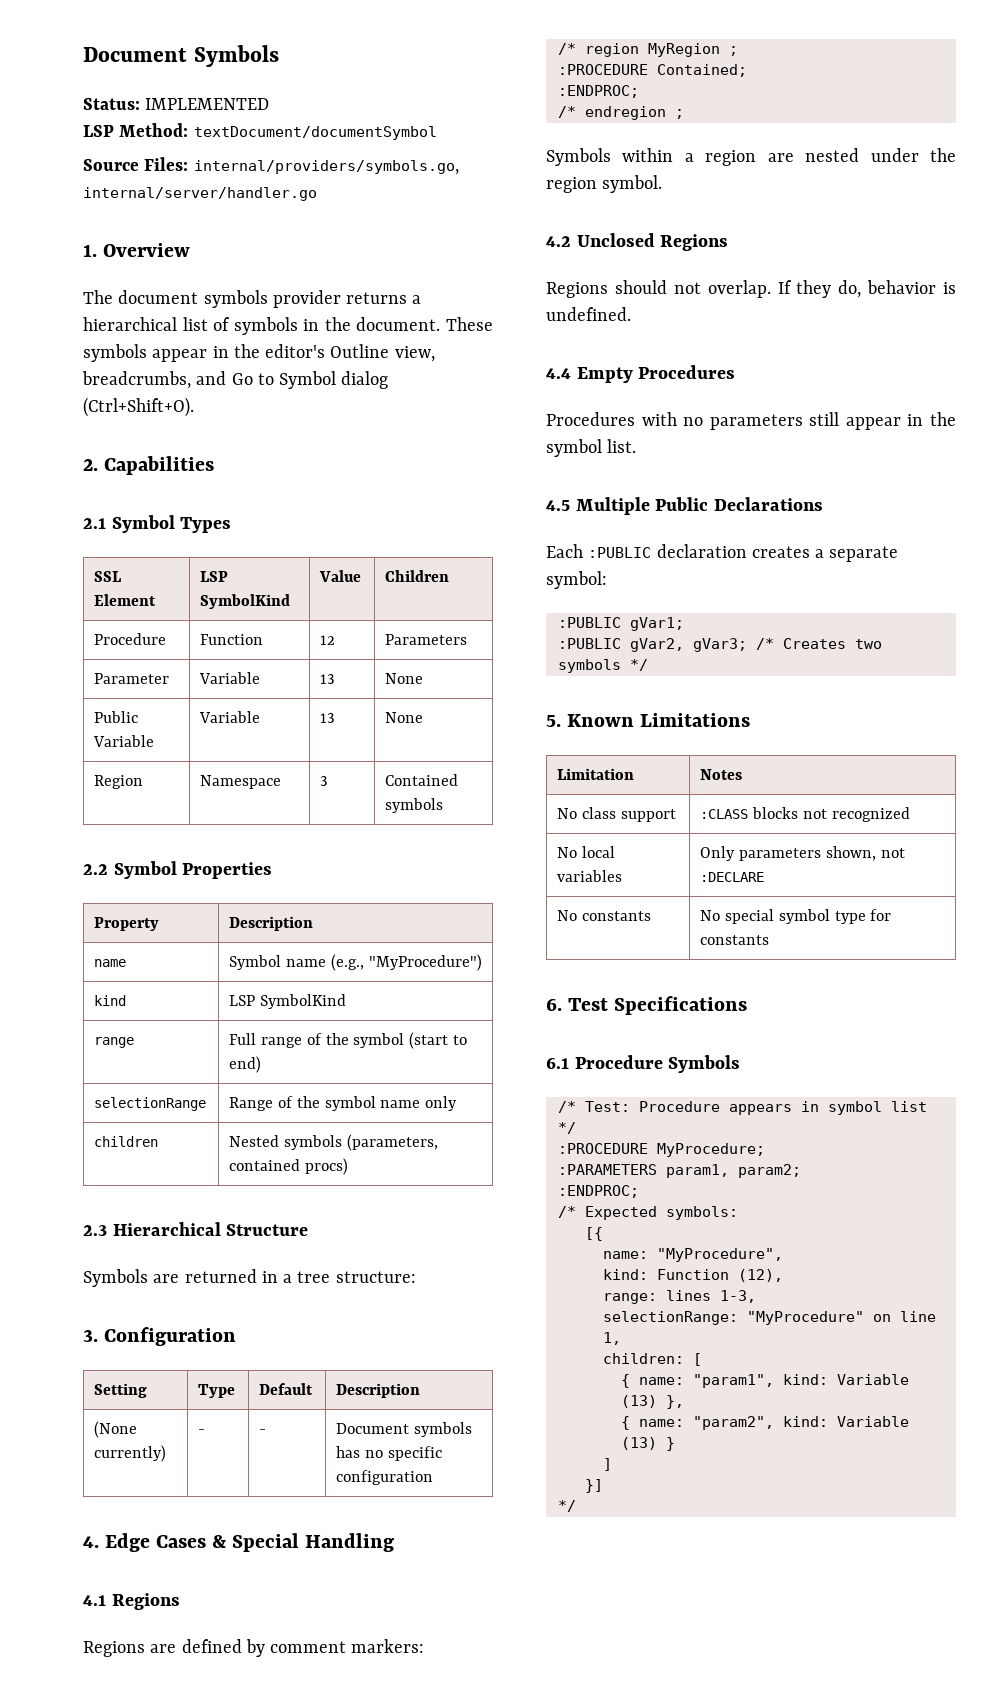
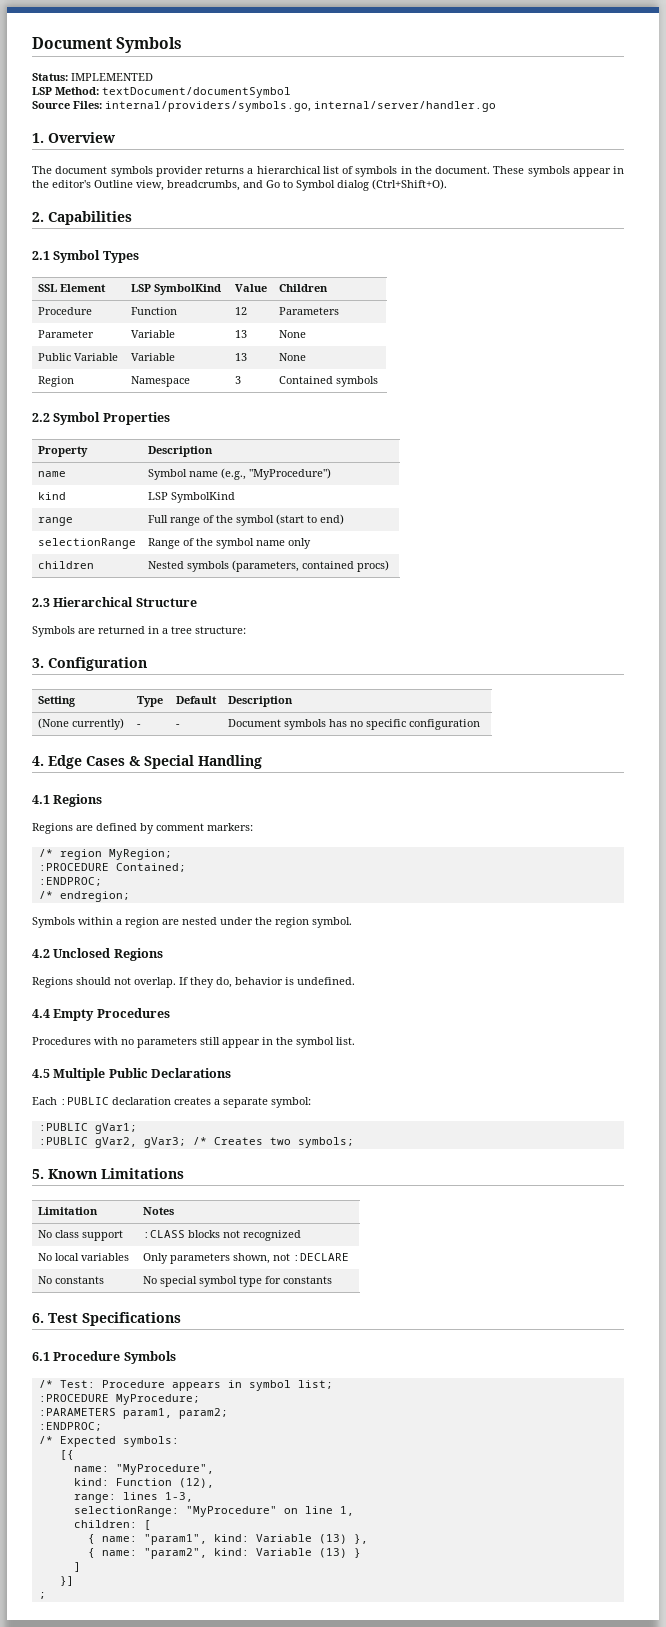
[647,43,738,57] MyRegion ; -> [108,849,172,860] MyRegion;
[584,106,684,120] endregion ; -> [59,891,130,902] endregion;
[557,659,648,673] symbols */ -> [297,1137,354,1148] symbols;
[890,1101,927,1112] [557,1122,576,1134] list */ -> [297,1380,333,1389] list;
[557,1500,576,1512] */ -> [38,1592,46,1599] ;

